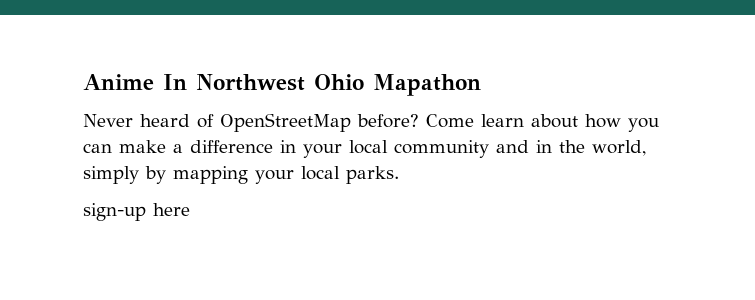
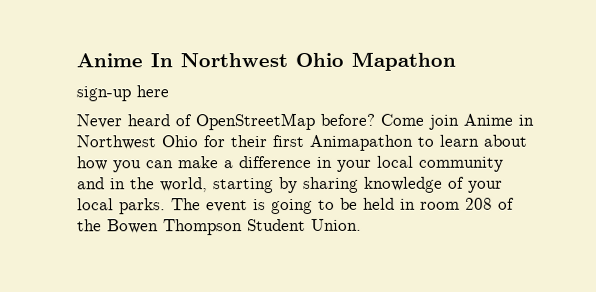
(481, 85) none -> [76,85,169,102] // sign-up here
(474, 121) none -> [428,113,534,130] [76,134,435,151] join Anime in Northwest Ohio for their first Animapathon to
[83,166,399,184] [83,203,190,221] simply by mapping your local parks. // sign-up here -> [213,176,503,194] [77,197,515,215] [77,218,362,236] starting by sharing knowledge of your local parks. The event is going to be held in room 208 of the Bowen Thompson Student Union.

